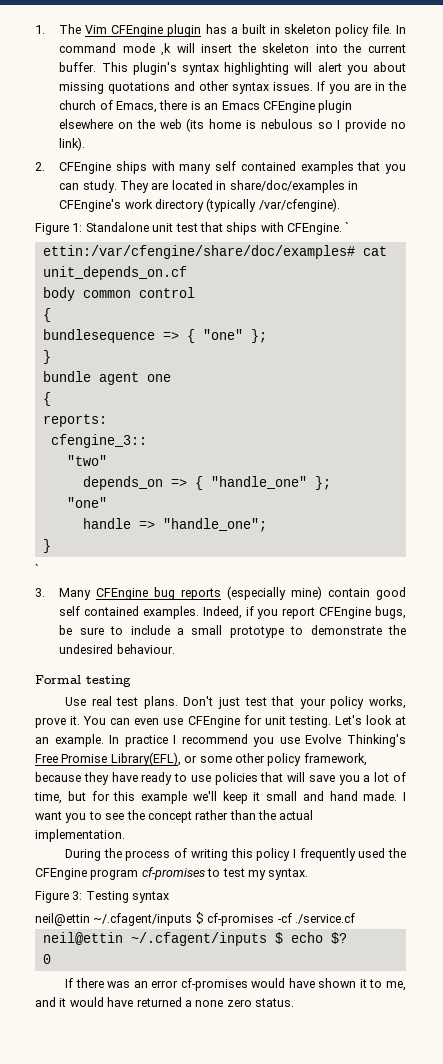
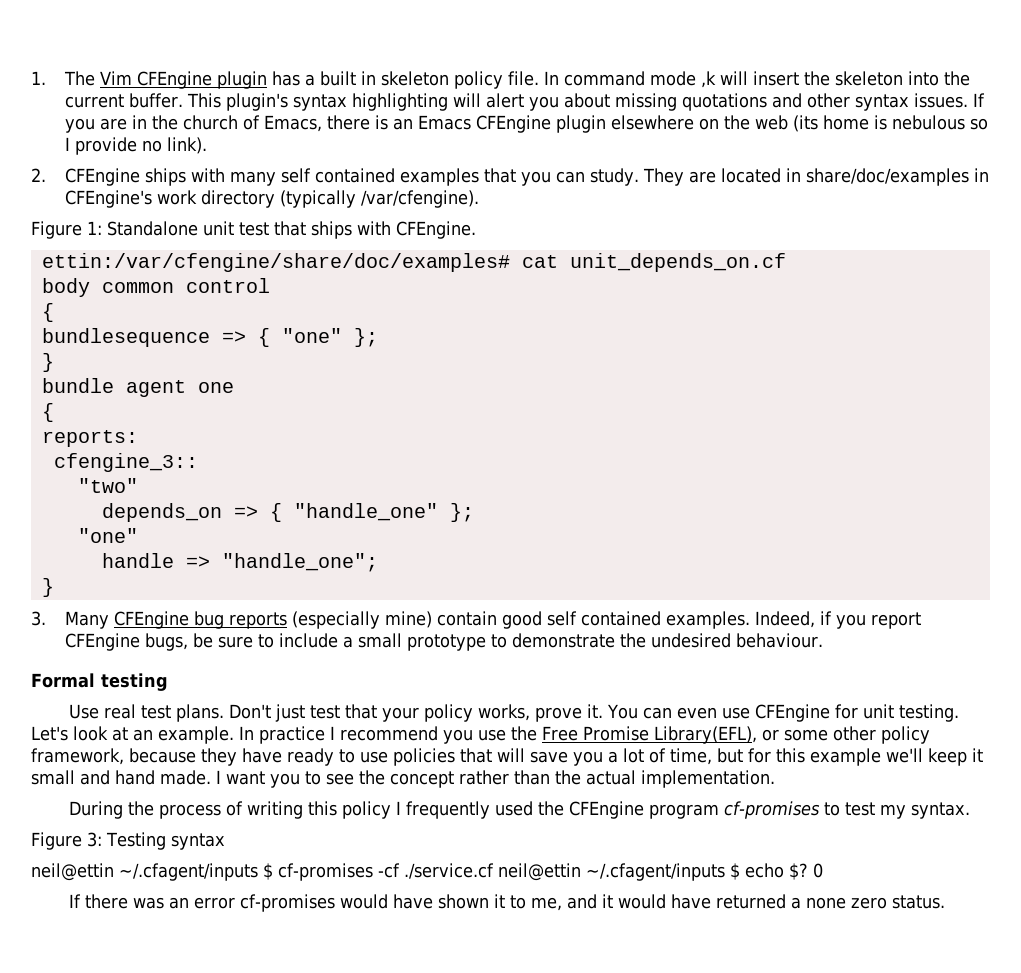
[345,222,350,232] ` -> (476, 230) none
[35,564,39,574] // ` -> (54, 587) none
[305,734,406,747] Evolve Thinking's -> [511,726,537,741] the
(355, 918) // -> (494, 871) none
(347, 938) // -> (808, 871) none

